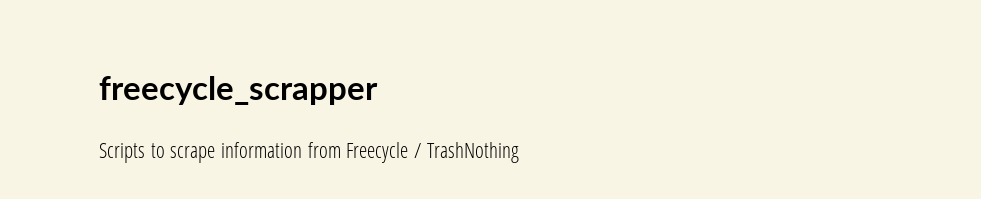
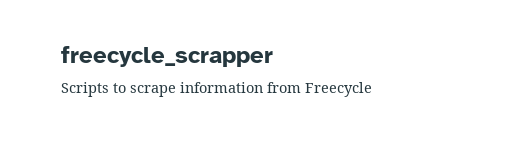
[414,142,519,163] / TrashNothing -> (372, 89) none

